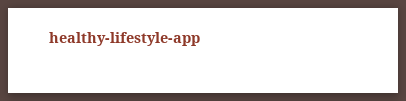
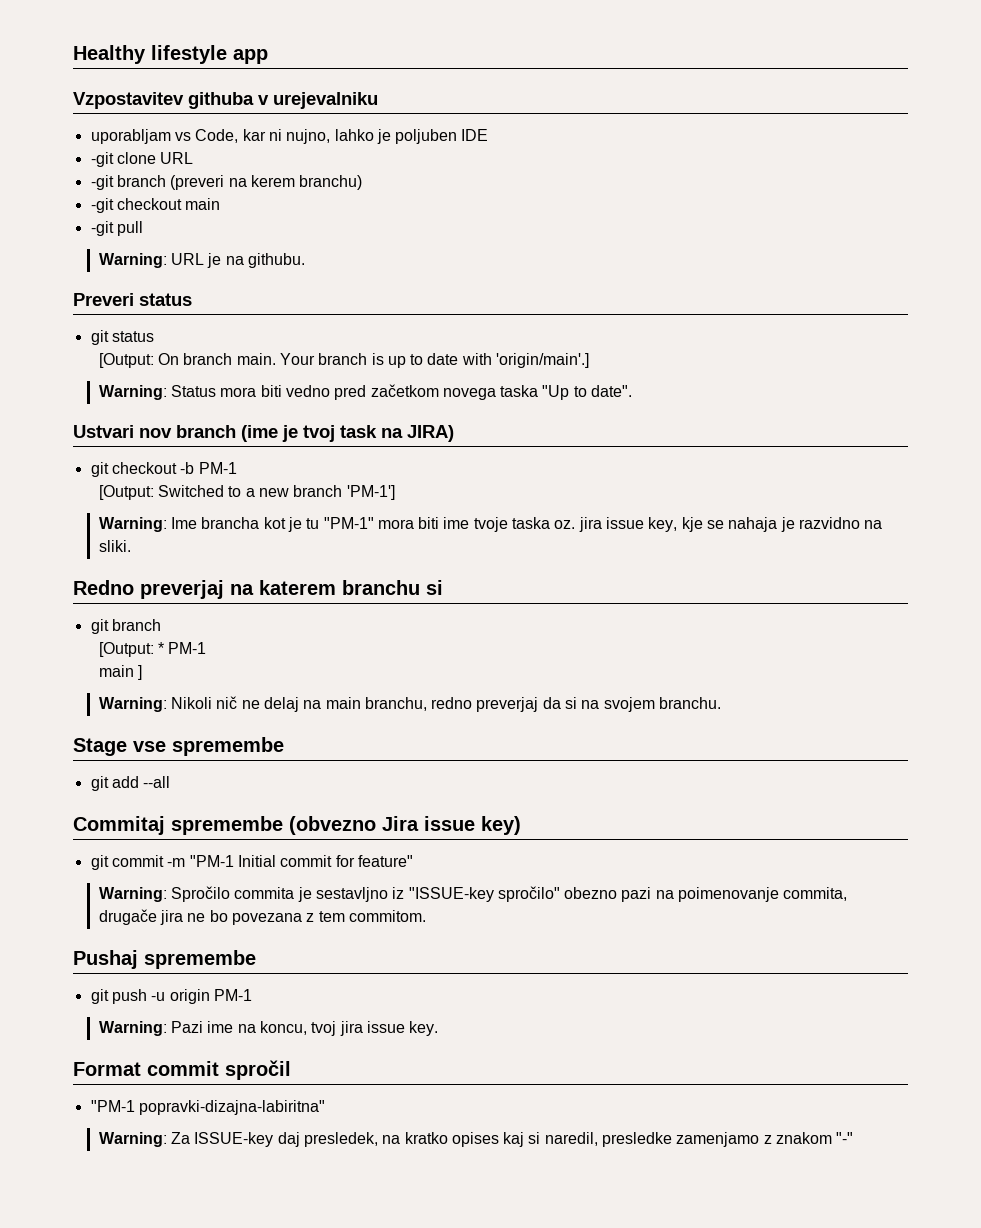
[49,32,200,46] healthy-lifestyle-app -> [73,45,268,64] [73,92,378,109] [90,129,489,144] [90,152,194,167] [90,175,363,190] [90,198,221,213] [90,221,143,236] [98,253,305,268] [73,293,192,306] [90,330,154,345] [98,353,590,368] [98,384,633,400] [73,425,454,442] [90,462,237,477] [98,485,395,500] [98,517,883,532] [98,540,131,552] [73,580,443,599] [90,619,161,634] [98,642,207,657] [98,665,142,680] [98,696,722,712] [73,737,284,756] [90,776,171,791] [73,816,521,835] [90,855,413,870] [98,886,848,902] [98,909,426,925] [73,950,256,969] [90,989,252,1004] [98,1021,439,1036] [73,1060,291,1080] [90,1100,325,1115] [98,1132,854,1147] Healthy lifestyle app // Vzpostavitev githuba v urejevalniku // uporabljam vs Code, kar ni nujno, lahko je poljuben IDE // -git clone URL // -git branch (preveri na kerem branchu) // -git checkout main // -git pull // Warning: URL je na githubu. // Preveri status // git status // [Output: On branch main. Your branch is up to date with 'origin/main'.] // Warning: Status mora biti vedno pred začetkom novega taska "Up to date". // Ustvari nov branch (ime je tvoj task na JIRA) // git checkout -b PM-1 // [Output: Switched to a new branch 'PM-1'] // Warning: Ime brancha kot je tu "PM-1" mora biti ime tvoje taska oz. jira issue key, kje se nahaja je razvidno na sliki. // Redno preverjaj na katerem branchu si // git branch // [Output: * PM-1 // main ] // Warning: Nikoli nič ne delaj na main branchu, redno preverjaj da si na svojem branchu. // Stage vse spremembe // git add --all // Commitaj spremembe (obvezno Jira issue key) // git commit -m "PM-1 Initial commit for feature" // Warning: Spročilo commita je sestavljno iz "ISSUE-key spročilo" obezno pazi na poimenovanje commita, drugače jira ne bo povezana z tem commitom. // Pushaj spremembe // git push -u origin PM-1 // Warning: Pazi ime na koncu, tvoj jira issue key. // Format commit spročil // "PM-1 popravki-dizajna-labiritna" // Warning: Za ISSUE-key daj presledek, na kratko opises kaj si naredil, presledke zamenjamo z znakom "-"

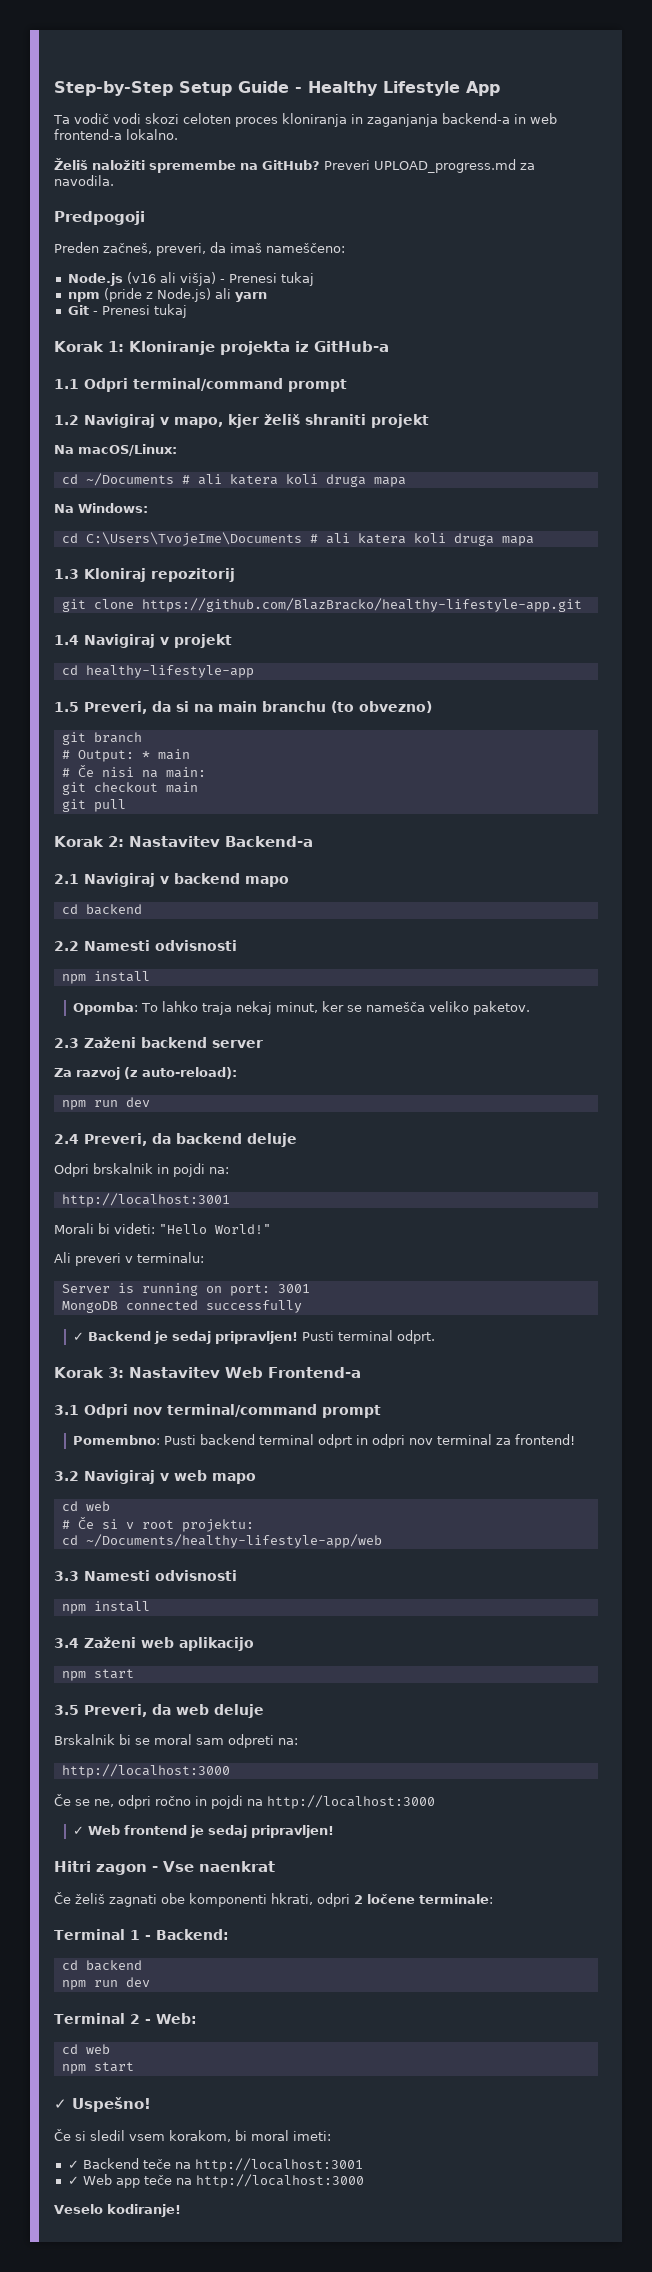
[73,45,268,64] [73,92,378,109] [90,129,489,144] [90,152,194,167] [90,175,363,190] [90,198,221,213] [90,221,143,236] [98,253,305,268] [73,293,192,306] [90,330,154,345] [98,353,590,368] [98,384,633,400] [73,425,454,442] [90,462,237,477] [98,485,395,500] [98,517,883,532] [98,540,131,552] [73,580,443,599] [90,619,161,634] [98,642,207,657] [98,665,142,680] [98,696,722,712] [73,737,284,756] [90,776,171,791] [73,816,521,835] [90,855,413,870] [98,886,848,902] [98,909,426,925] [73,950,256,969] [90,989,252,1004] [98,1021,439,1036] [73,1060,291,1080] [90,1100,325,1115] [98,1132,854,1147] Healthy lifestyle app // Vzpostavitev githuba v urejevalniku // uporabljam vs Code, kar ni nujno, lahko je poljuben IDE // -git clone URL // -git branch (preveri na kerem branchu) // -git checkout main // -git pull // Warning: URL je na githubu. // Preveri status // git status // [Output: On branch main. Your branch is up to date with 'origin/main'.] // Warning: Status mora biti vedno pred začetkom novega taska "Up to date". // Ustvari nov branch (ime je tvoj task na JIRA) // git checkout -b PM-1 // [Output: Switched to a new branch 'PM-1'] // Warning: Ime brancha kot je tu "PM-1" mora biti ime tvoje taska oz. jira issue key, kje se nahaja je razvidno na sliki. // Redno preverjaj na katerem branchu si // git branch // [Output: * PM-1 // main ] // Warning: Nikoli nič ne delaj na main branchu, redno preverjaj da si na svojem branchu. // Stage vse spremembe // git add --all // Commitaj spremembe (obvezno Jira issue key) // git commit -m "PM-1 Initial commit for feature" // Warning: Spročilo commita je sestavljno iz "ISSUE-key spročilo" obezno pazi na poimenovanje commita, drugače jira ne bo povezana z tem commitom. // Pushaj spremembe // git push -u origin PM-1 // Warning: Pazi ime na koncu, tvoj jira issue key. // Format commit spročil // "PM-1 popravki-dizajna-labiritna" // Warning: Za ISSUE-key daj presledek, na kratko opises kaj si naredil, presledke zamenjamo z znakom "-" -> [54,81,500,96] [53,113,557,127] [54,129,178,140] [54,158,535,173] [54,175,114,186] [54,211,145,225] [54,242,345,256] [67,272,314,286] [67,288,267,302] [67,304,187,318] [54,341,389,355] [54,378,347,392] [54,414,429,428] [54,444,177,456] [61,473,406,487] [54,503,148,513] [61,532,534,546] [54,568,235,582] [61,598,582,612] [54,634,232,648] [61,665,254,678] [54,701,432,714] [61,732,142,745] [61,749,190,762] [61,765,206,778] [61,782,198,795] [61,799,126,812] [54,836,313,847] [54,873,289,887] [61,904,142,915] [54,940,237,951] [61,971,150,984] [73,1001,531,1015] [54,1037,263,1048] [54,1067,237,1080] [61,1097,150,1110] [54,1133,297,1147] [54,1163,229,1177] [61,1193,230,1207] [54,1223,271,1234] [54,1252,204,1266] [61,1283,310,1296] [61,1300,302,1313] [73,1330,436,1344] [54,1367,361,1378] [54,1404,381,1418] [73,1434,576,1448] [54,1470,256,1484] [61,1501,110,1511] [61,1517,254,1532] [61,1534,382,1548] [54,1570,237,1581] [61,1601,150,1614] [54,1637,254,1651] [61,1669,134,1681] [54,1704,264,1718] [54,1734,298,1748] [61,1764,230,1778] [54,1794,435,1809] [73,1825,335,1838] [54,1861,275,1875] [54,1892,493,1907] [54,1929,229,1940] [61,1960,142,1971] [61,1977,150,1990] [54,2013,197,2024] [61,2044,110,2054] [61,2062,134,2074] [54,2097,151,2112] [54,2129,331,2142] [67,2158,363,2172] [67,2174,364,2188] [54,2204,181,2217] Step-by-Step Setup Guide - Healthy Lifestyle App // Ta vodič vodi skozi celoten proces kloniranja in zaganjanja backend-a in web frontend-a lokalno. // Želiš naložiti spremembe na GitHub? Preveri UPLOAD_progress.md za navodila. // Predpogoji // Preden začneš, preveri, da imaš nameščeno: // Node.js (v16 ali višja) - Prenesi tukaj // npm (pride z Node.js) ali yarn // Git - Prenesi tukaj // Korak 1: Kloniranje projekta iz GitHub-a // 1.1 Odpri terminal/command prompt // 1.2 Navigiraj v mapo, kjer želiš shraniti projekt // Na macOS/Linux: // cd ~/Documents # ali katera koli druga mapa // Na Windows: // cd C:\Users\TvojeIme\Documents # ali katera koli druga mapa // 1.3 Kloniraj repozitorij // git clone https://github.com/BlazBracko/healthy-lifestyle-app.git // 1.4 Navigiraj v projekt // cd healthy-lifestyle-app // 1.5 Preveri, da si na main branchu (to obvezno) // git branch // # Output: * main // # Če nisi na main: // git checkout main // git pull // Korak 2: Nastavitev Backend-a // 2.1 Navigiraj v backend mapo // cd backend // 2.2 Namesti odvisnosti // npm install // Opomba: To lahko traja nekaj minut, ker se namešča veliko paketov. // 2.3 Zaženi backend server // Za razvoj (z auto-reload): // npm run dev // 2.4 Preveri, da backend deluje // Odpri brskalnik in pojdi na: // http://localhost:3001 // Morali bi videti: "Hello World!" // Ali preveri v terminalu: // Server is running on port: 3001 // MongoDB connected successfully // ✓ Backend je sedaj pripravljen! Pusti terminal odprt. // Korak 3: Nastavitev Web Frontend-a // 3.1 Odpri nov terminal/command prompt // Pomembno: Pusti backend terminal odprt in odpri nov terminal za frontend! // 3.2 Navigiraj v web mapo // cd web // # Če si v root projektu: // cd ~/Documents/healthy-lifestyle-app/web // 3.3 Namesti odvisnosti // npm install // 3.4 Zaženi web aplikacijo // npm start // 3.5 Preveri, da web deluje // Brskalnik bi se moral sam odpreti na: // http://localhost:3000 // Če se ne, odpri ročno in pojdi na http://localhost:3000 // ✓ Web frontend je sedaj pripravljen! // Hitri zagon - Vse naenkrat // Če želiš zagnati obe komponenti hkrati, odpri 2 ločene terminale: // Terminal 1 - Backend: // cd backend // npm run dev // Terminal 2 - Web: // cd web // npm start // ✓ Uspešno! // Če si sledil vsem korakom, bi moral imeti: // ✓ Backend teče na http://localhost:3001 // ✓ Web app teče na http://localhost:3000 // Veselo kodiranje!

